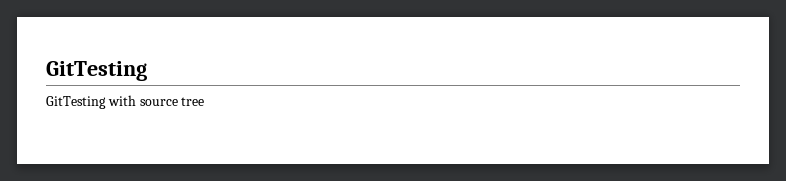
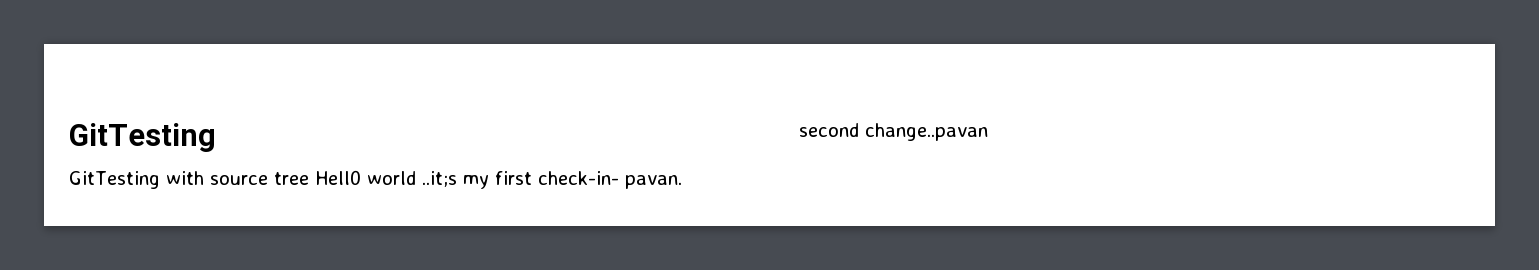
(205, 101) none -> [314,170,682,189] [799,123,988,141] Hell0 world ..it;s my first check-in- pavan. second change..pavan

